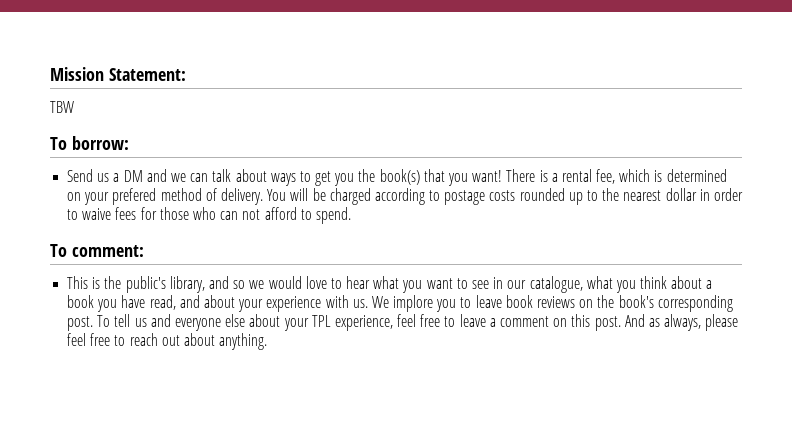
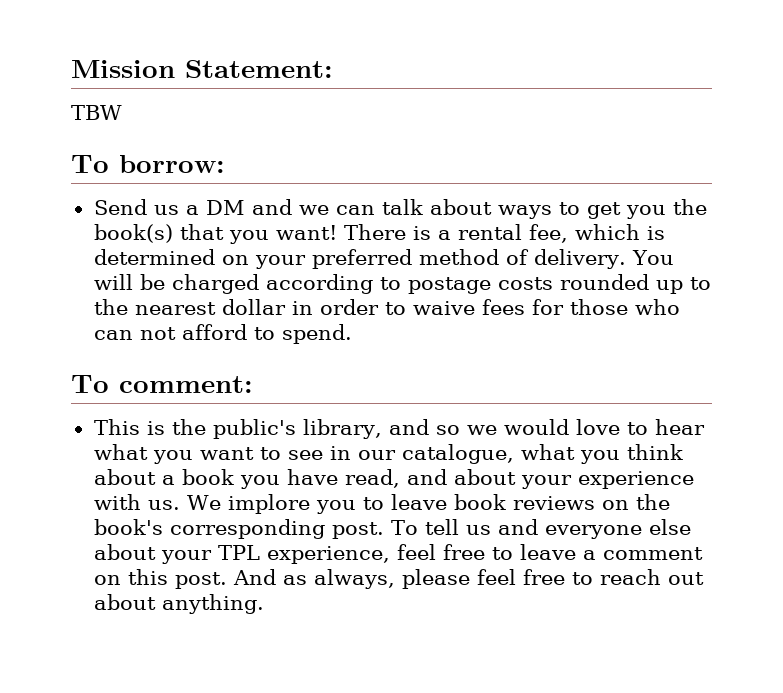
[112,188,157,205] prefered -> [311,249,412,269] preferred

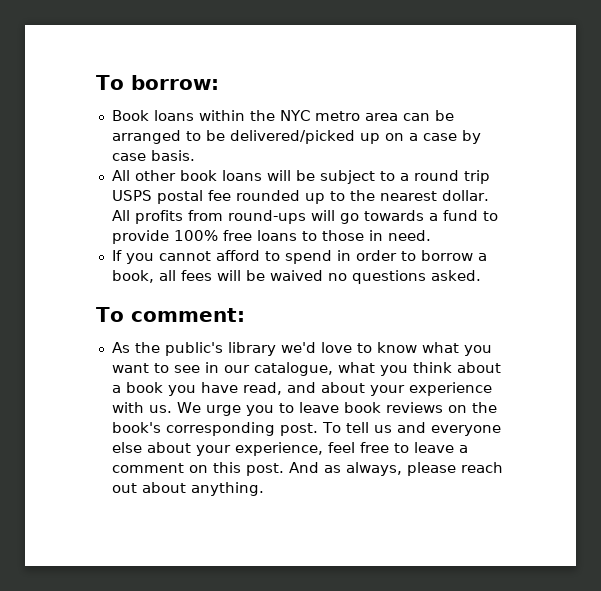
[71,60,333,78] [71,105,122,120] Mission Statement: // TBW // -> (96, 82) none
[93,199,707,219] [93,224,665,244] [93,249,674,269] [93,274,553,294] Send us a DM and we can talk about ways to get you the book(s) that you want! There is a rental fee, which is determined on your preferred method of delivery. You will be charged according to postage costs -> [111,110,454,121] [111,130,481,144] [111,150,195,161] [111,170,490,184] [111,190,231,204] Book loans within the NYC metro area can be arranged to be delivered/picked up on a case by case basis. // All other book loans will be subject to a round trip USPS postal fee
[221,299,680,315] [93,324,352,344] [71,375,253,393] [93,419,569,439] dollar in order to waive fees for those who can not afford to spend. // To comment: // This is the public's library, and so we would -> [441,190,489,201] [111,210,498,224] [111,230,431,244] [111,250,487,264] [111,270,481,284] [96,307,245,322] [111,342,316,356] dollar. All profits from round-ups will go towards a fund to provide 100% free loans to those in need. // If you cannot afford to spend in order to borrow a book, all fees will be waived no questions asked. // To comment: // As the public's library we'd
[654,419,705,435] hear -> [376,342,417,353] know
[227,494,310,514] implore -> [205,405,241,416] urge
[217,545,260,560] TPL -> (231, 450) none
[476,569,593,585] feel free to -> (456, 469) none

